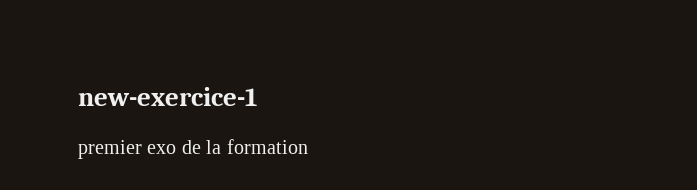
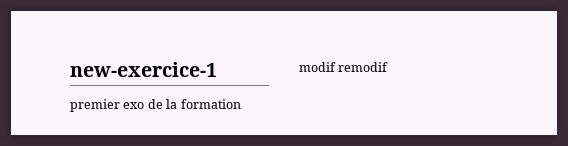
(308, 146) none -> [299,62,389,72] modif remodif

